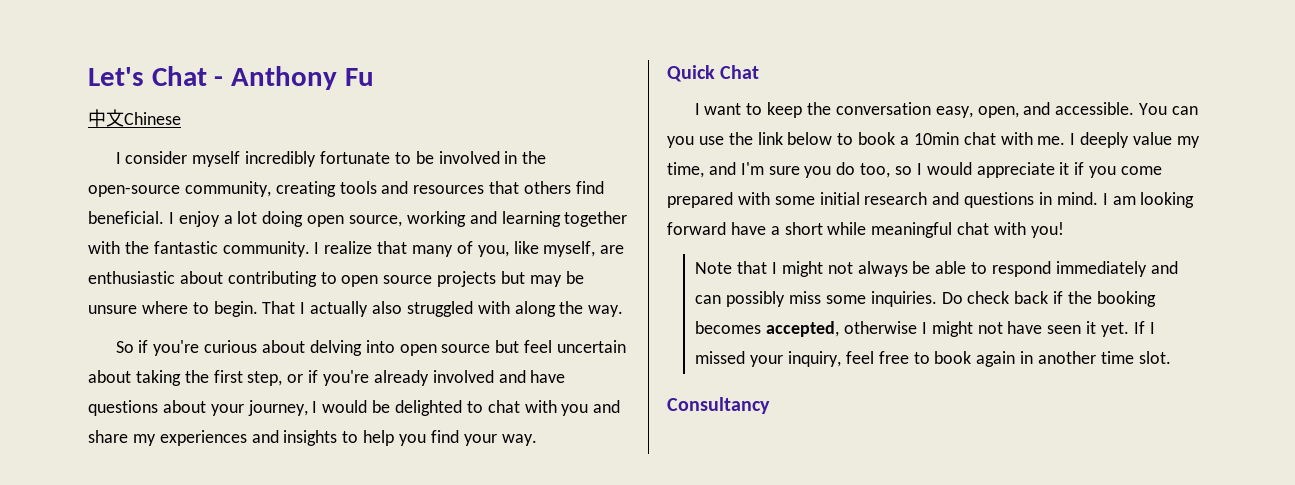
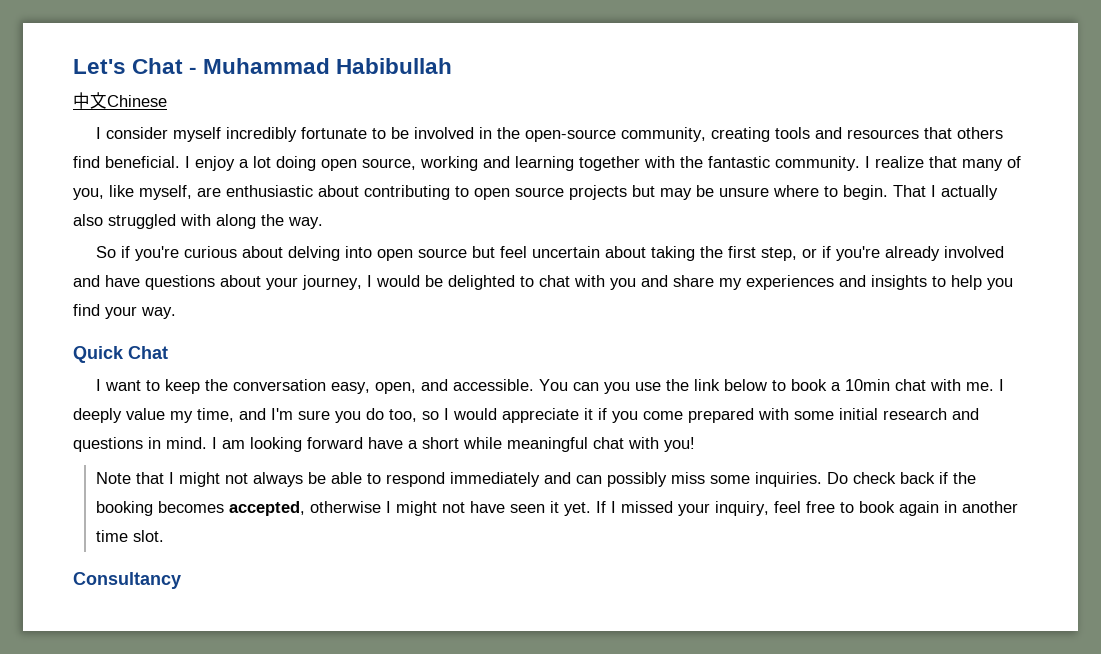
[231,66,374,90] Anthony Fu -> [203,58,453,74] Muhammad Habibullah

